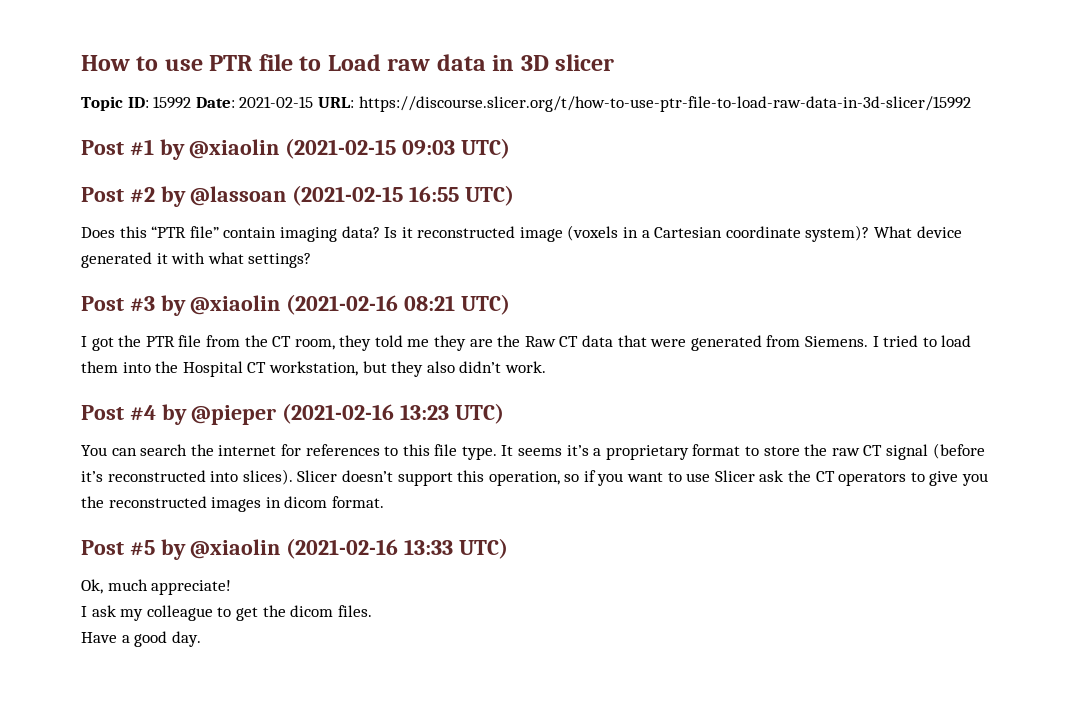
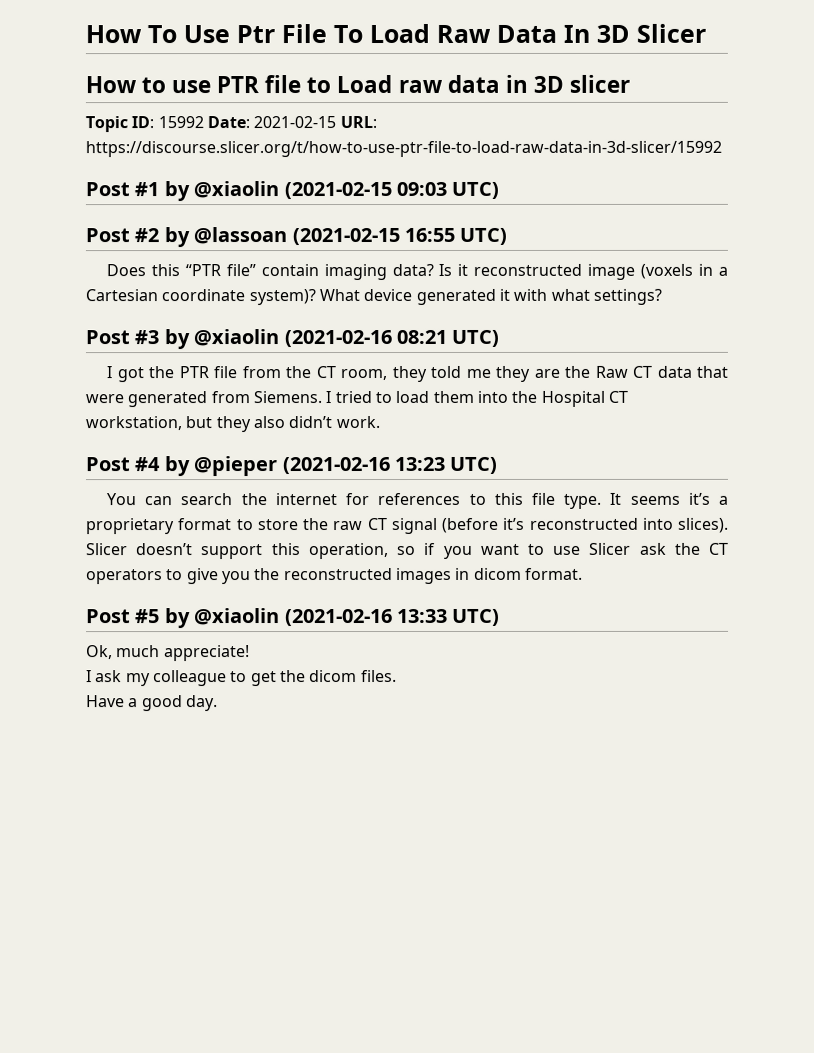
[81,55,130,71] How -> [85,23,706,44] [85,76,137,94] How To Use Ptr File To Load Raw Data In 3D Slicer // How

